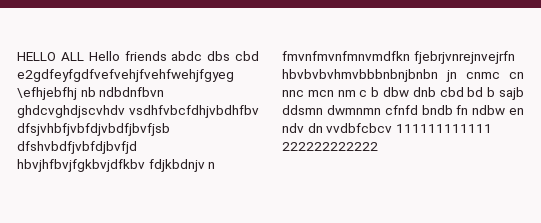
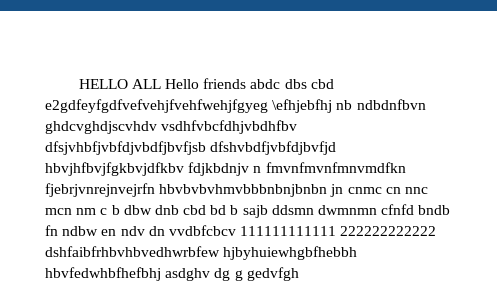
(378, 146) none -> [45,246,358,260] [45,267,299,281] dshfaibfrhbvhbvedhwrbfew hjbyhuiewhgbfhebbh hbvfedwhbfhefbhj asdghv dg g gedvfgh

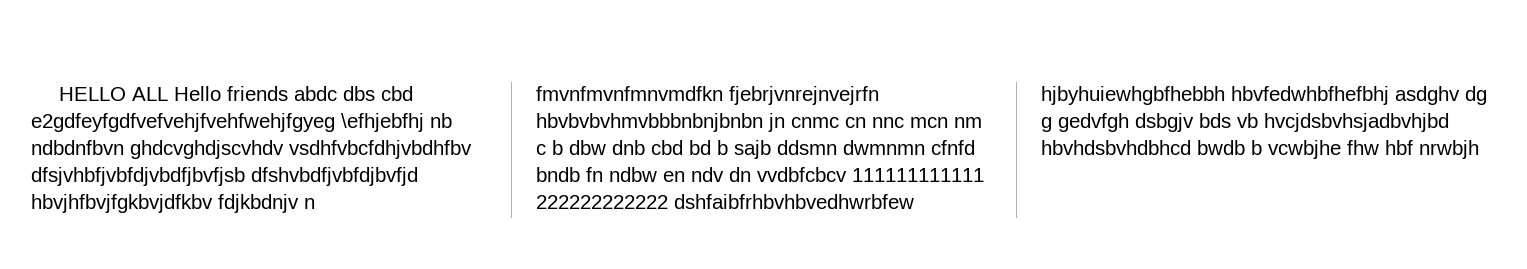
(299, 274) none -> [1135,113,1449,132] [1041,140,1479,159] dsbgjv bds vb hvcjdsbvhsjadbvhjbd hbvhdsbvhdbhcd bwdb b vcwbjhe fhw hbf nrwbjh

